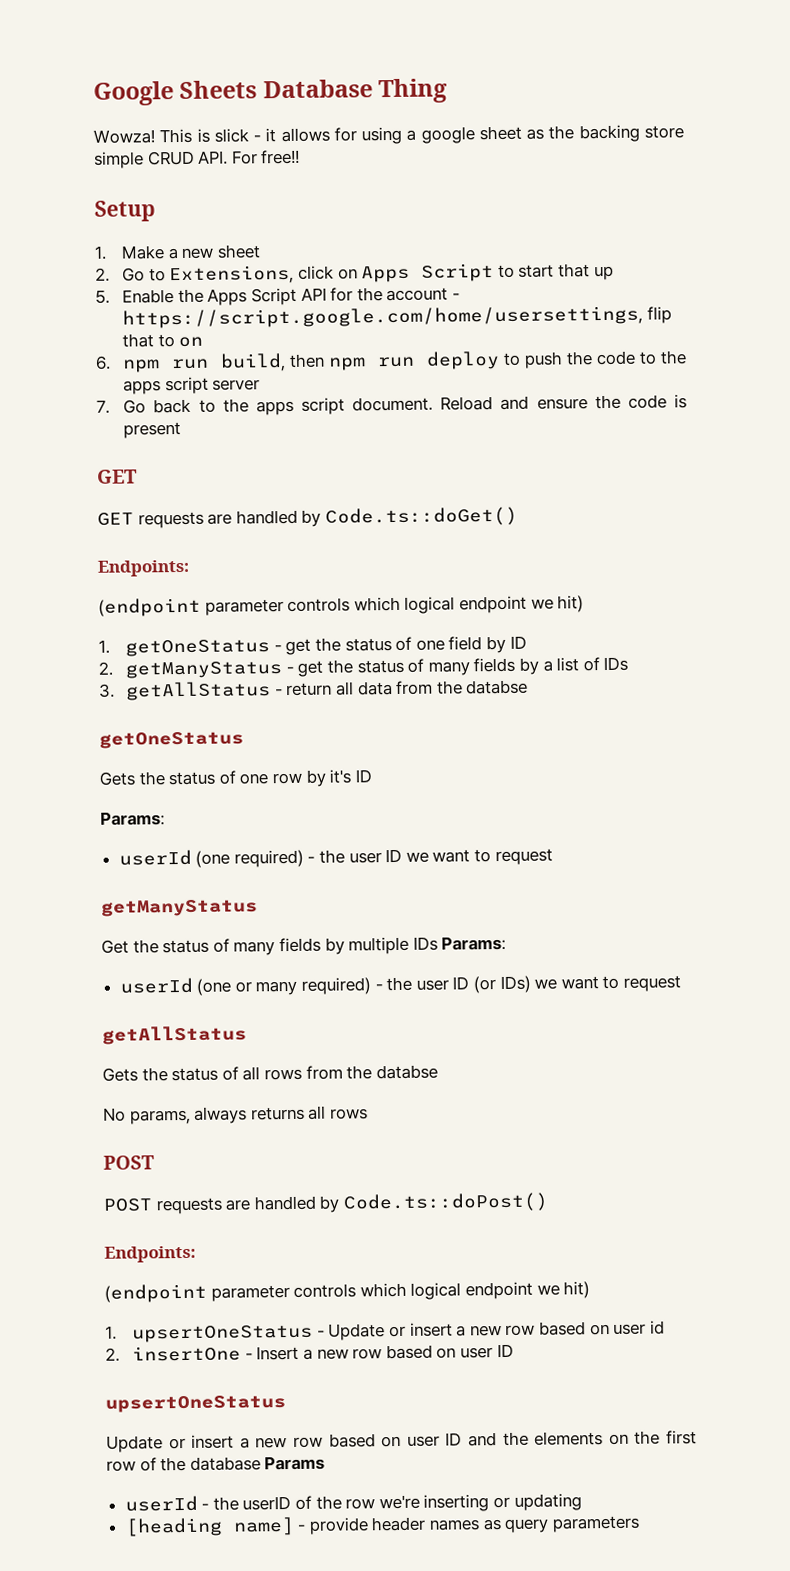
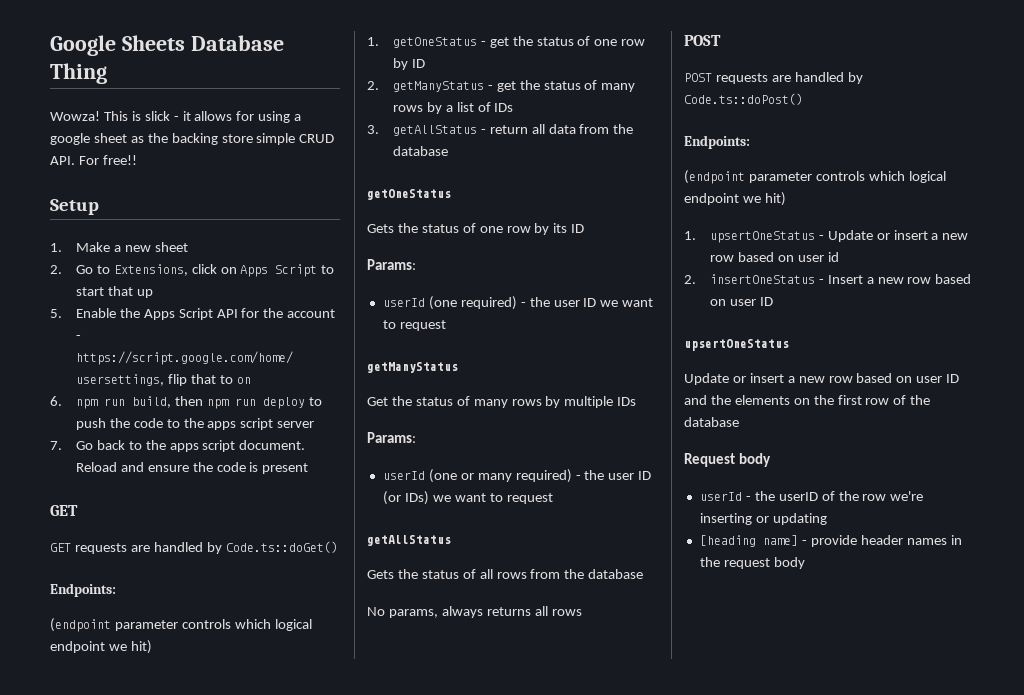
[448,636,483,651] field -> [621,39,646,46] row
[473,657,516,673] fields -> [392,105,423,112] rows
[466,679,529,695] databse -> [392,146,448,156] database
[329,769,352,784] it's -> [553,223,568,233] its
[278,937,321,953] fields -> [511,399,542,406] rows
(438, 943) none -> (637, 401) //
[375,1064,438,1080] databse -> [588,569,644,579] database
[132,1345,242,1362] insertOne -> [709,274,815,284] insertOneStatus
[264,1455,326,1471] Params -> [684,453,771,467] // Request body
[482,1515,640,1533] as query parameters -> [950,535,962,545] [699,557,805,569] in the request body

